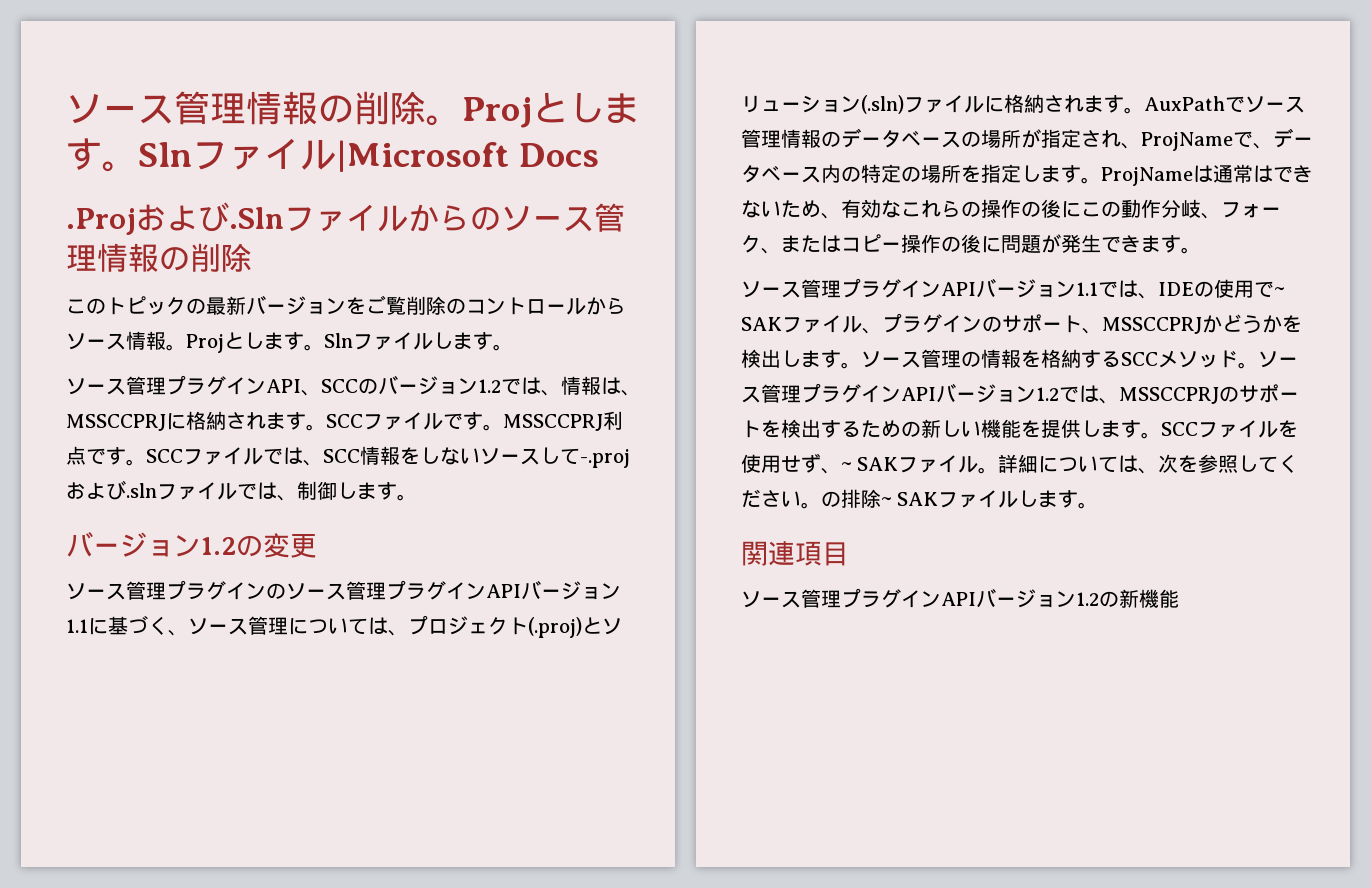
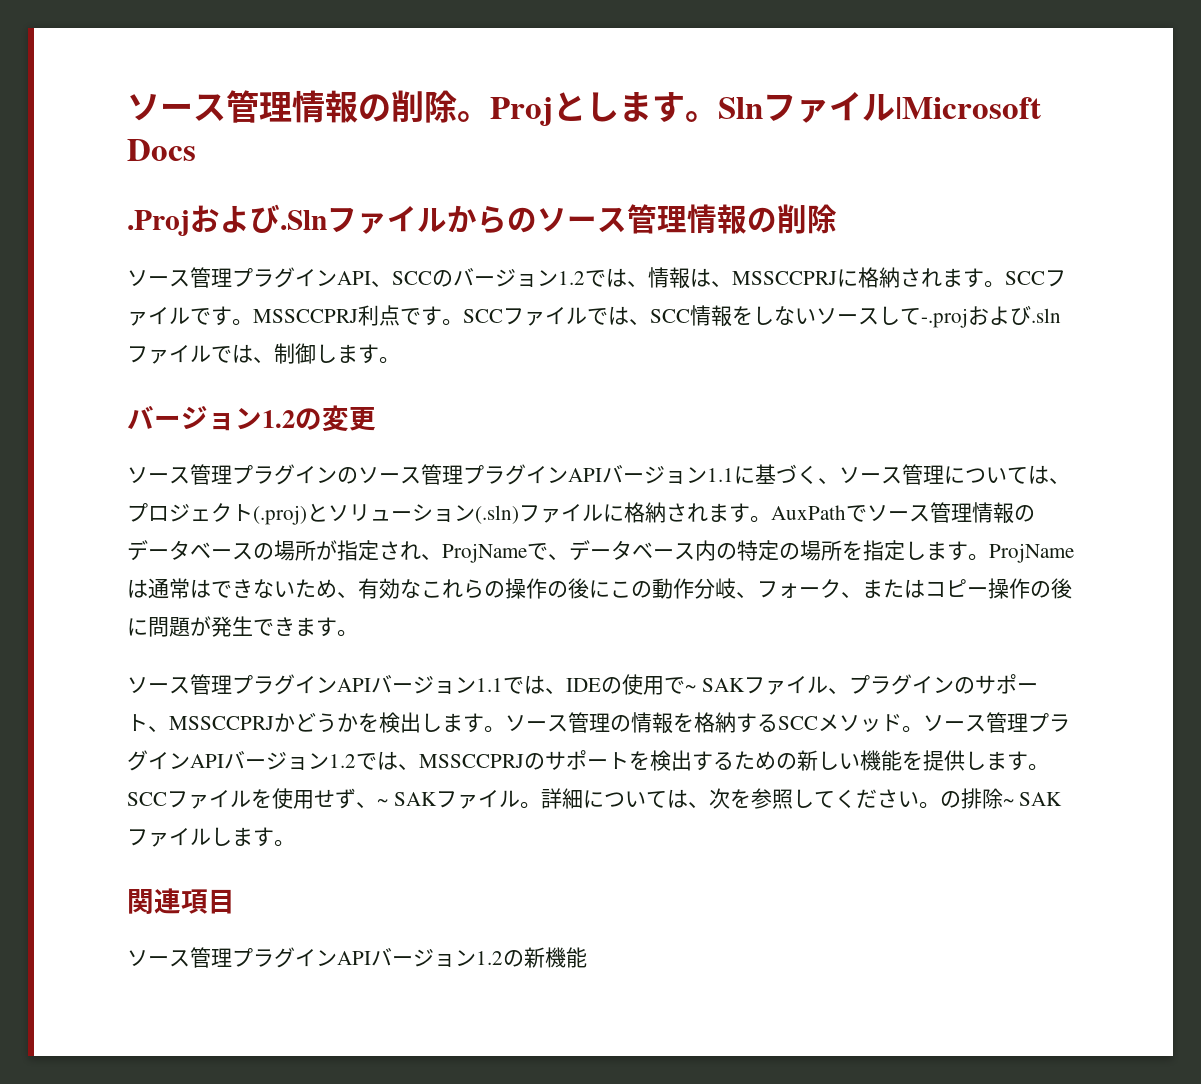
[66,295,626,315] [66,331,513,353] // このトピックの最新バージョンをご覧削除のコントロールからソース情報。Projとします。Slnファイルします。 -> (837, 219) none

